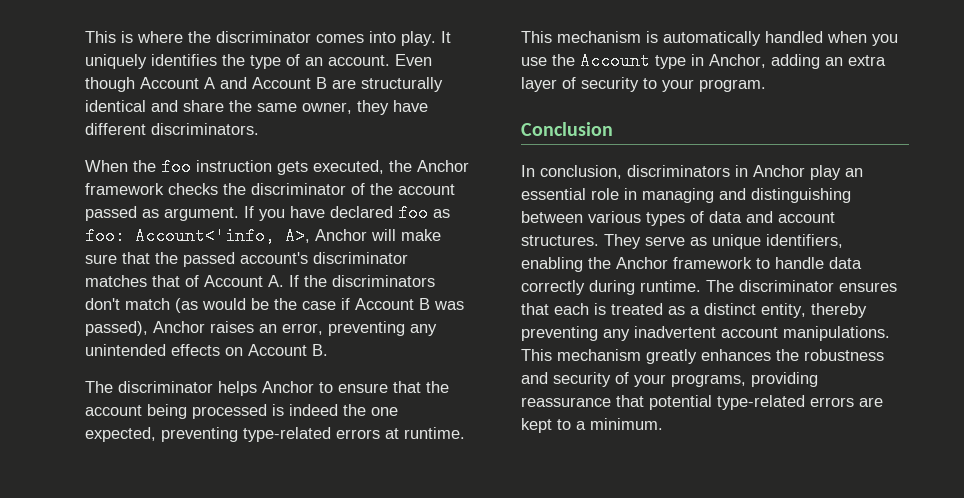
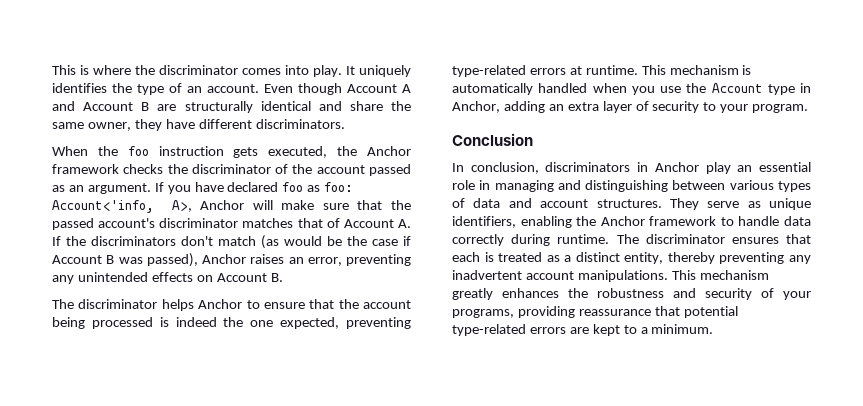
(159, 213) none -> [68,185,84,192] an

